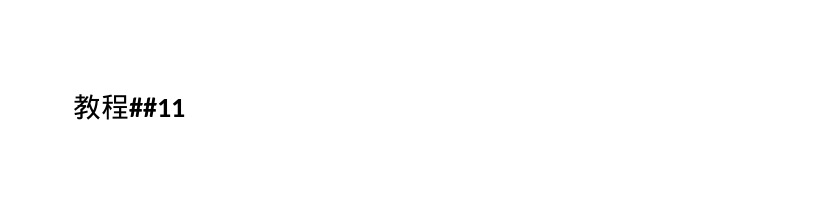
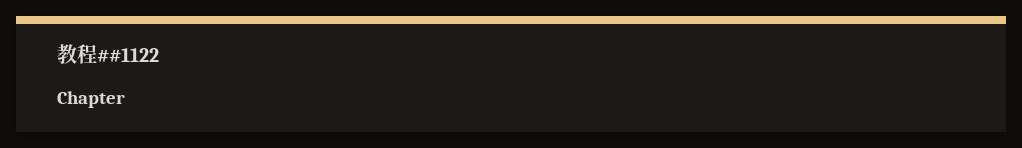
[129,97,185,117] ##11 -> [97,48,159,62] [57,91,125,108] ##1122 // Chapter

